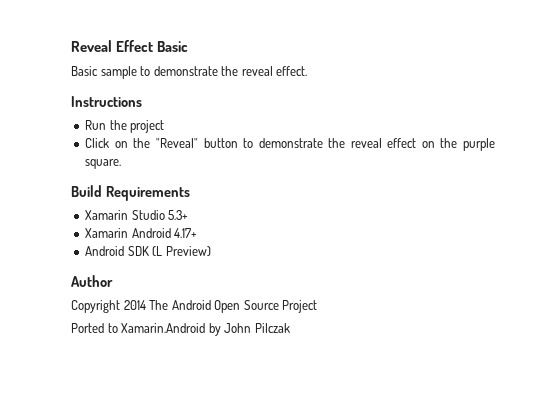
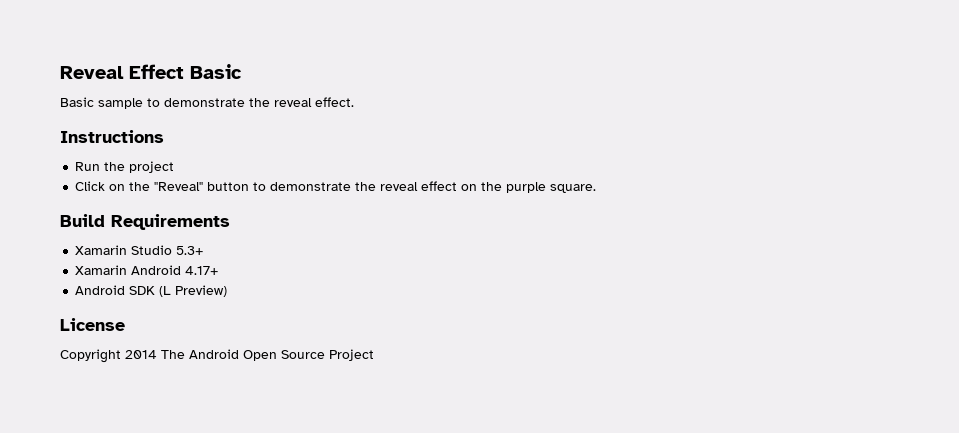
[71,275,113,287] Author -> [60,318,125,331] License
[71,323,290,336] // Ported to Xamarin.Android by John Pilczak -> (374, 355) none

